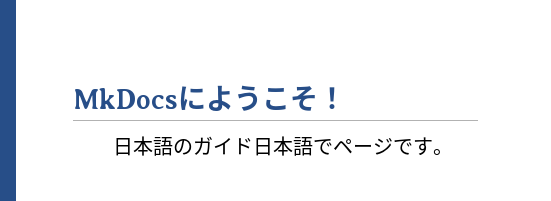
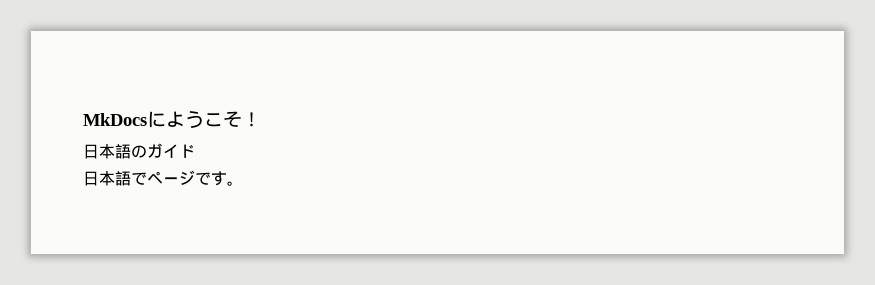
(253, 146) none -> (195, 151) //

